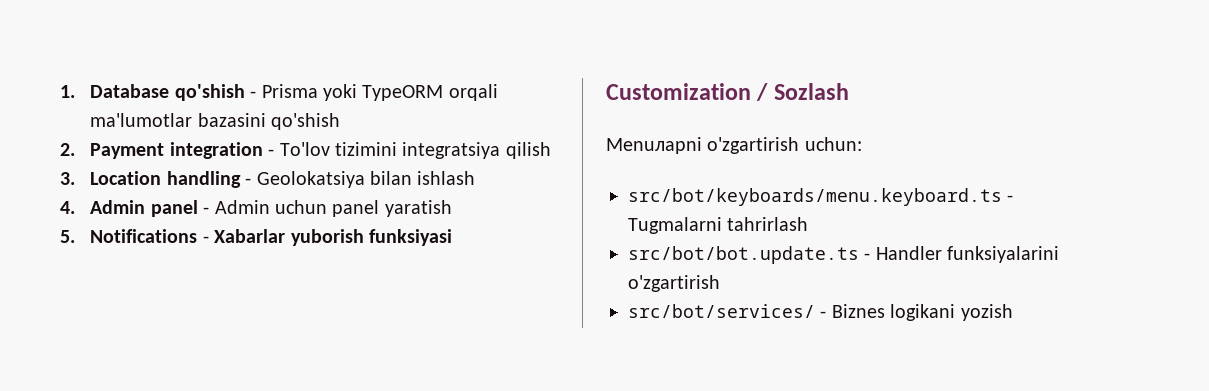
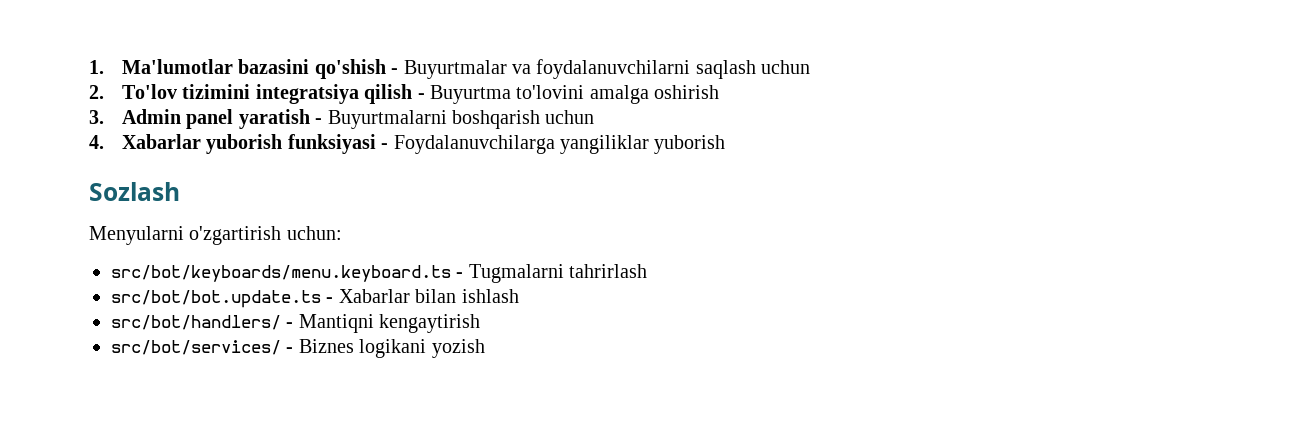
[90,84,498,101] [90,113,341,130] [60,142,551,159] [60,171,476,188] [60,200,452,217] [60,229,209,243] Database qo'shish - Prisma yoki TypeORM orqali ma'lumotlar bazasini qo'shish // 2. Payment integration - To'lov tizimini integratsiya qilish // 3. Location handling - Geolokatsiya bilan ishlash // 4. Admin panel - Admin uchun panel yaratish // 5. Notifications - -> [122,59,811,79] [89,84,720,104] [89,109,595,129] [89,135,104,149] Ma'lumotlar bazasini qo'shish - Buyurtmalar va foydalanuvchilarni saqlash uchun // 2. To'lov tizimini integratsiya qilish - Buyurtma to'lovini amalga oshirish // 3. Admin panel yaratish - Buyurtmalarni boshqarish uchun // 4.
[606,83,769,101] // Customization / -> [381,135,726,154] - Foydalanuvchilarga yangiliklar yuborish //
[606,137,702,154] Menuларni -> [89,226,184,245] Menyularni
[875,246,1060,263] [628,275,720,292] Handler funksiyalarini o'zgartirish -> [338,289,519,303] [111,314,481,333] Xabarlar bilan ishlash // src/bot/handlers/ - Mantiqni kengaytirish

